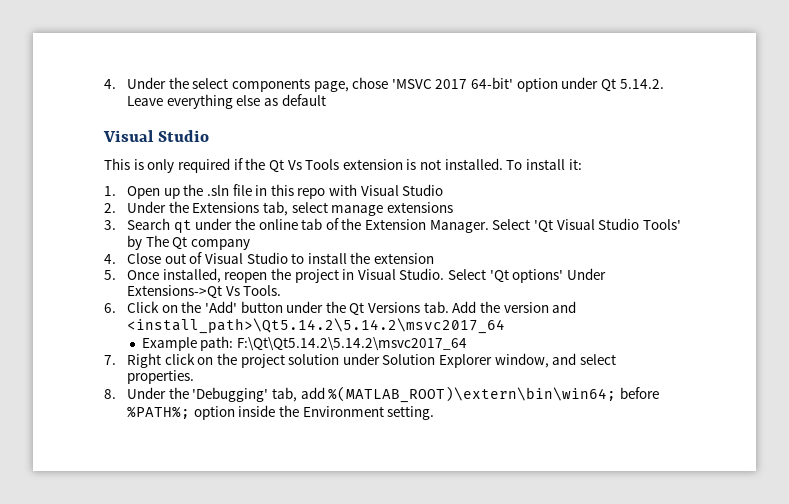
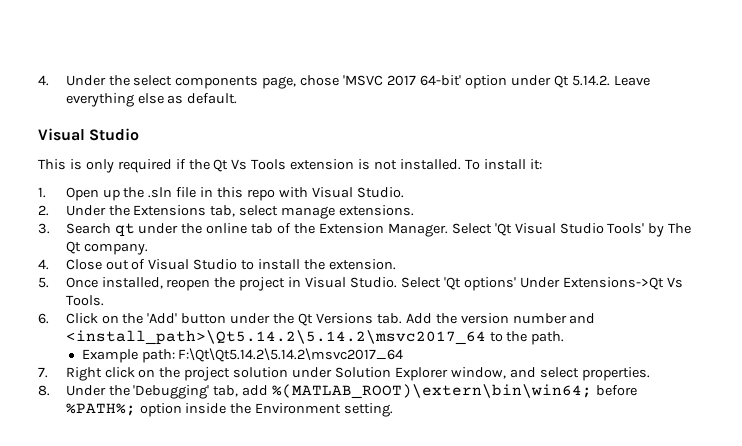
[281,94,326,106] default -> [187,93,238,104] default.
[402,184,444,196] Studio -> [356,187,404,198] Studio.
[386,202,453,213] extensions -> [339,205,415,216] extensions.
[190,239,250,250] company -> [83,243,148,255] company.
[374,253,435,264] extension -> [328,259,396,270] extension.
(549, 307) none -> [512,313,567,324] number
(505, 326) none -> [489,331,565,345] to the path.

